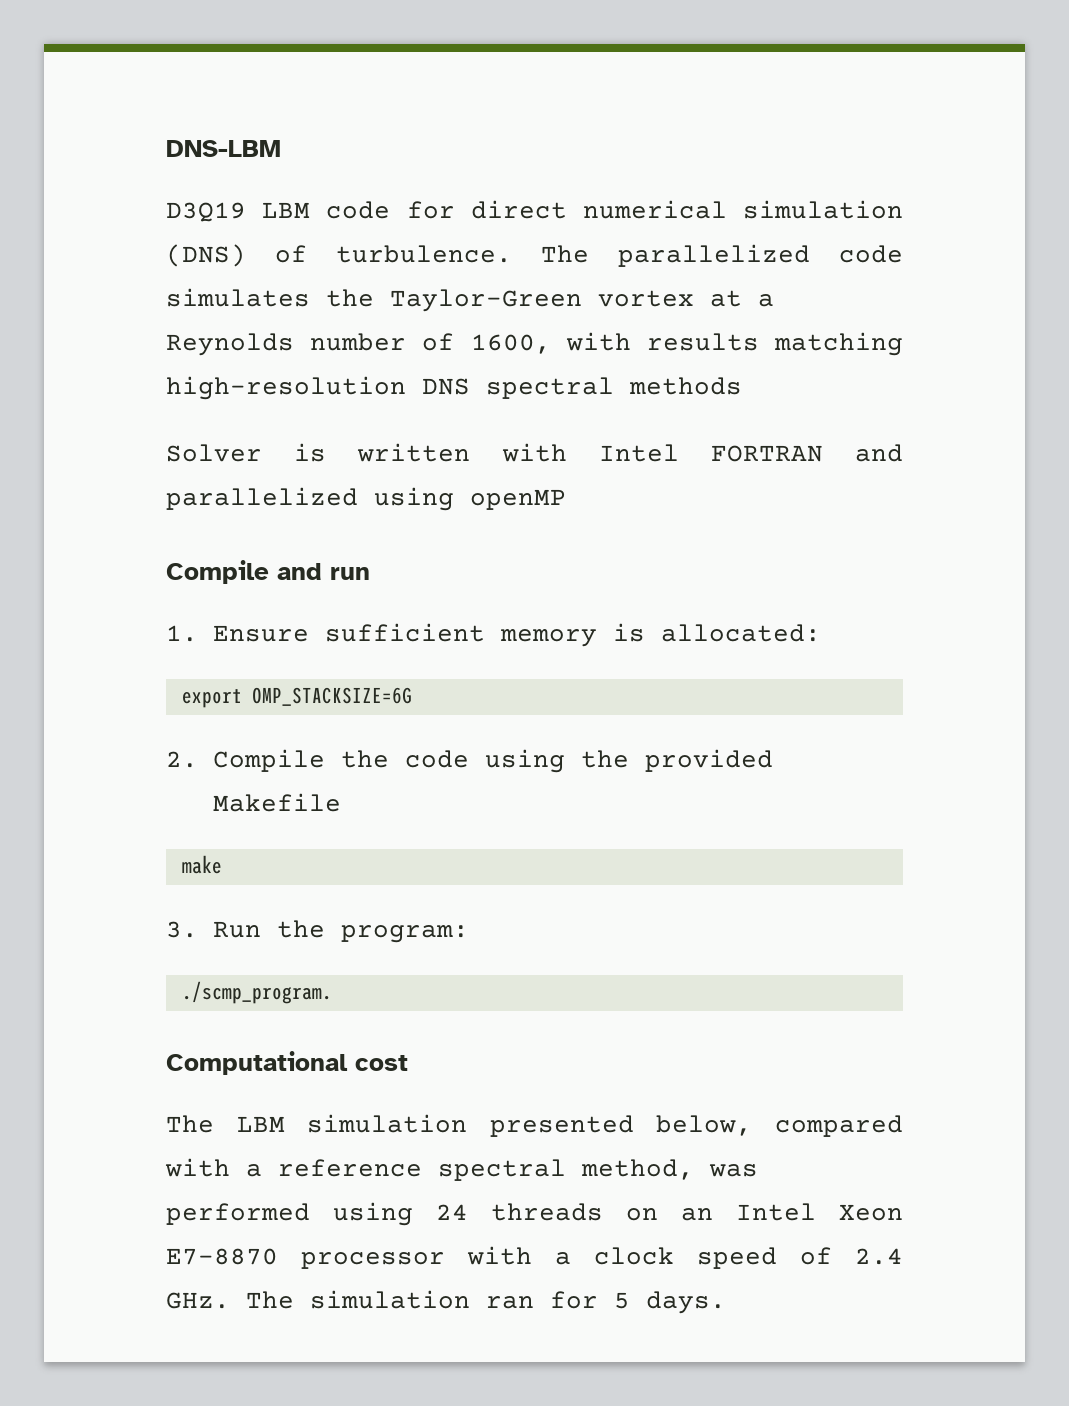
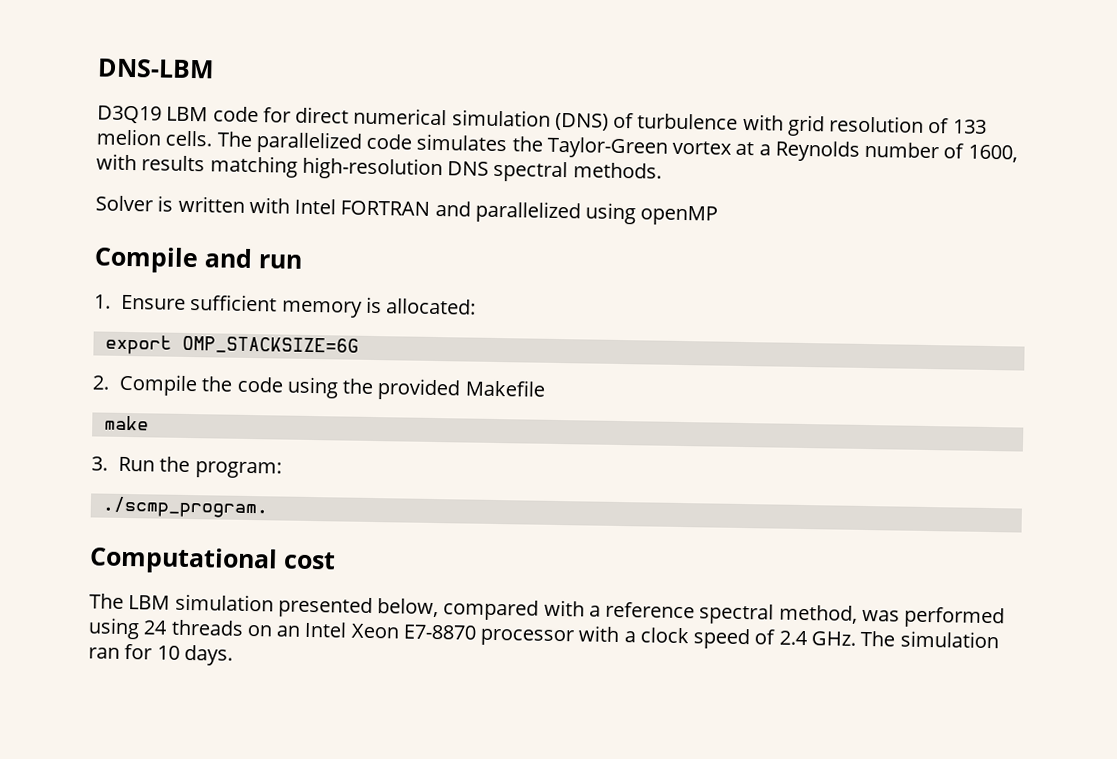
[336,245,512,263] turbulence. -> [637,113,987,137] [96,128,213,147] turbulence with grid resolution of 133 melion cells.
[629,377,742,395] methods -> [572,162,662,179] methods.
[614,1292,630,1309] 5 -> [156,645,180,660] 10

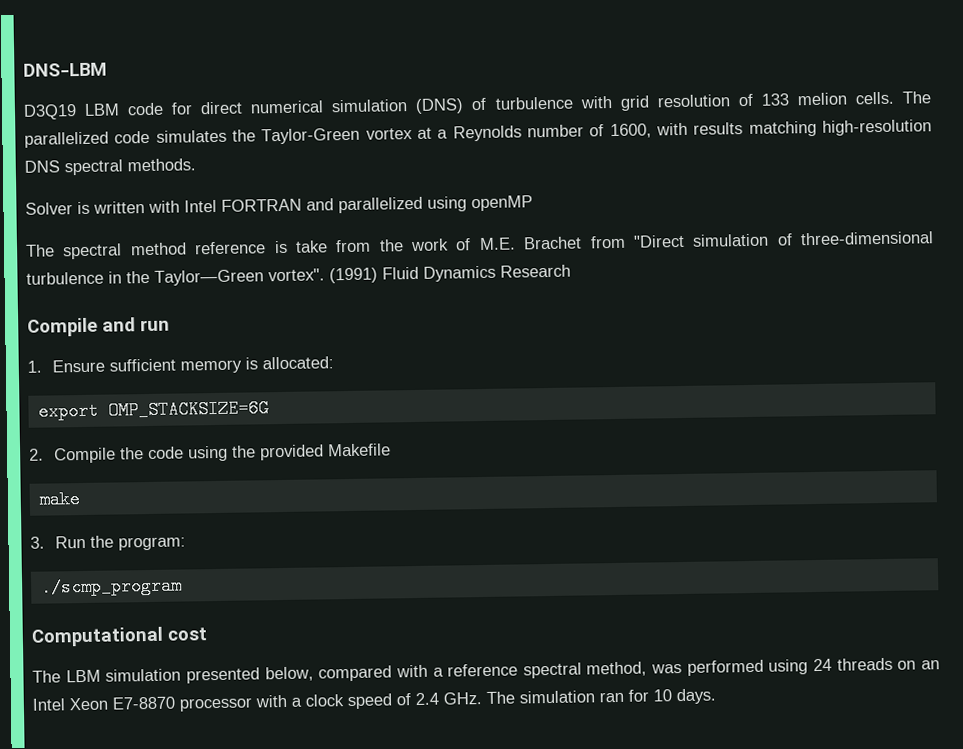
(719, 215) none -> [26,231,934,260] [26,264,571,286] // The spectral method reference is take from the work of M.E. Brachet from "Direct simulation of three-dimensional turbulence in the Taylor—Green vortex". (1991) Fluid Dynamics Research
[101,496,269,519] ./scmp_program. -> [40,576,182,597] ./scmp_program

